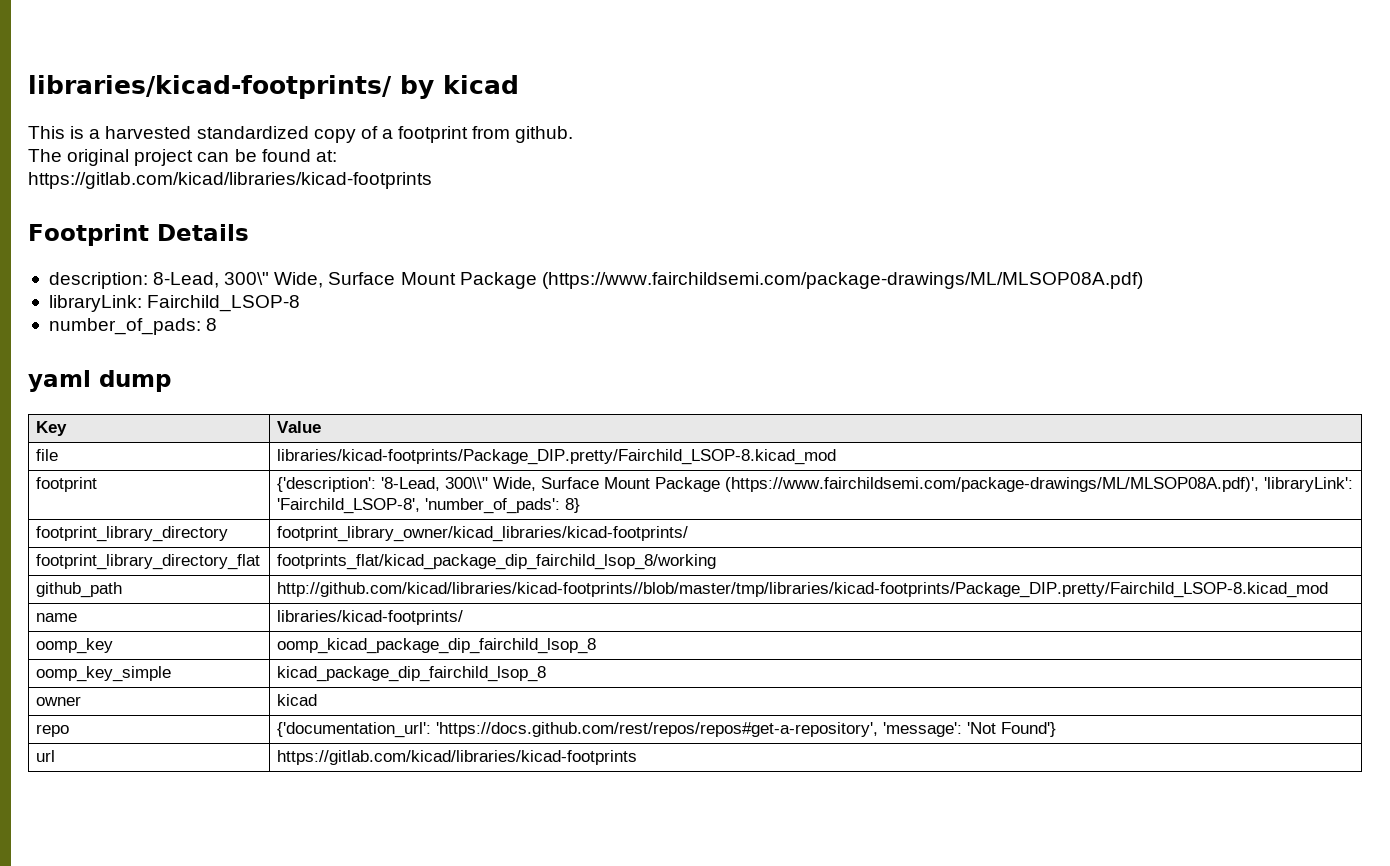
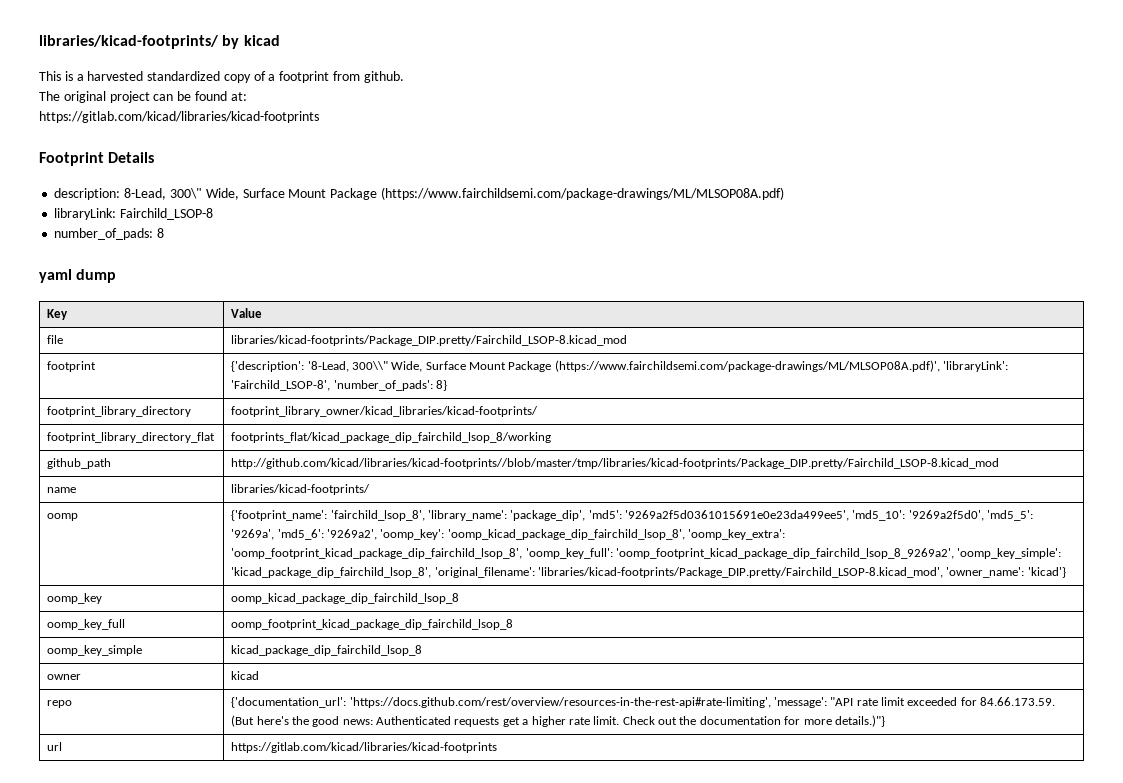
(464, 617) none -> [47,513,79,521] [231,510,1034,521] [231,529,786,540] [231,548,1062,559] [231,567,1066,578] // oomp | {'footprint_name': 'fairchild_lsop_8', 'library_name': 'package_dip', 'md5': '9269a2f5d0361015691e0e23da499ee5', 'md5_10': '9269a2f5d0', 'md5_5': '9269a', 'md5_6': '9269a2', 'oomp_key': 'oomp_kicad_package_dip_fairchild_lsop_8', 'oomp_key_extra': 'oomp_footprint_kicad_package_dip_fairchild_lsop_8', 'oomp_key_full': 'oomp_footprint_kicad_package_dip_fairchild_lsop_8_9269a2', 'oomp_key_simple': 'kicad_package_dip_fairchild_lsop_8', 'original_filename': 'libraries/kicad-footprints/Package_DIP.pretty/Fairchild_LSOP-8.kicad_mod', 'owner_name': 'kicad'}
(597, 646) none -> [47,619,126,630] [231,619,514,630] // oomp_key_full | oomp_footprint_kicad_package_dip_fairchild_lsop_8
[436,722,1057,737] 'https://docs.github.com/rest/repos/repos#get-a-repository', 'message': 'Not Found'} -> [349,697,1056,708] [231,715,885,727] 'https://docs.github.com/rest/overview/resources-in-the-rest-api#rate-limiting', 'message': "API rate limit exceeded for 84.66.173.59. (But here's the good news: Authenticated requests get a higher rate limit. Check out the documentation for more details.)"}

